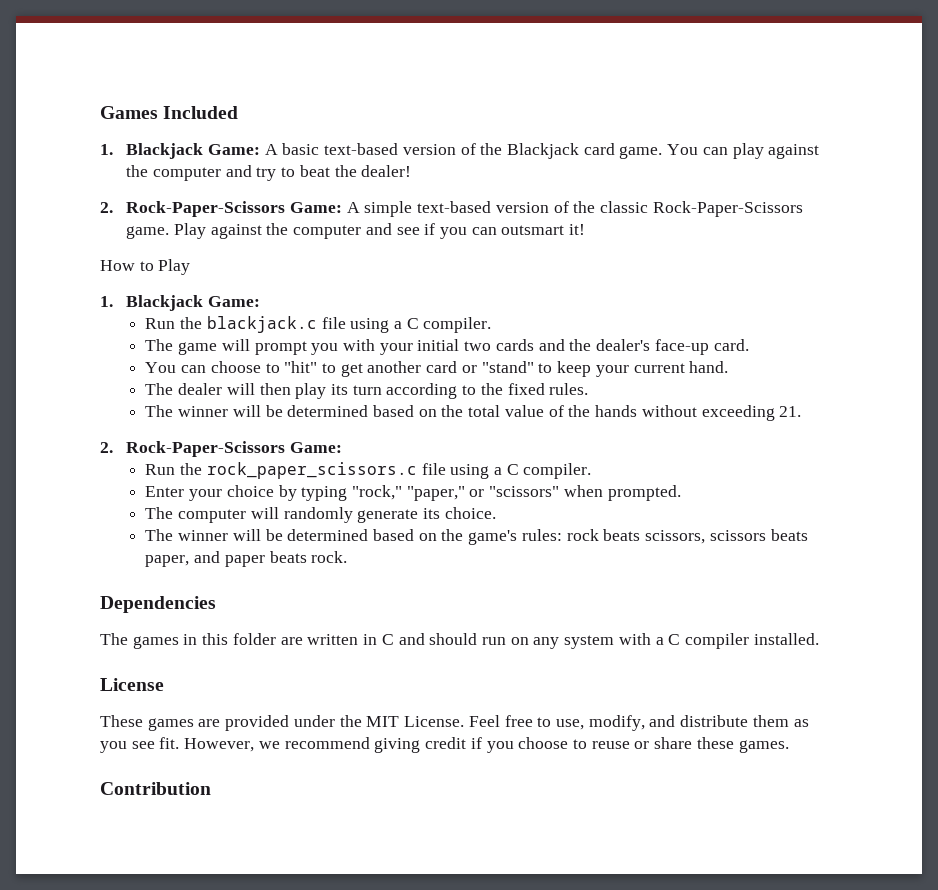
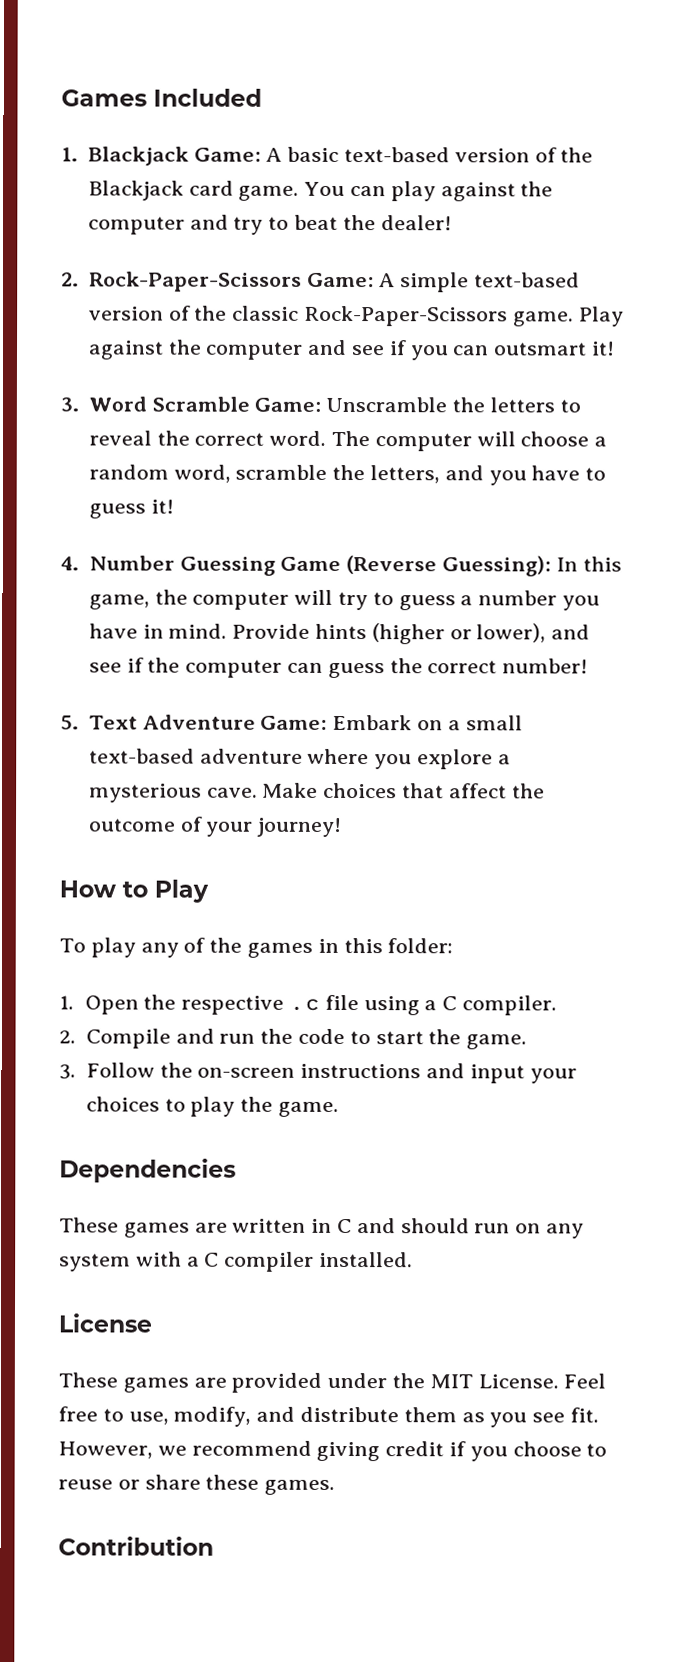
[100,259,191,275] [100,295,260,311] [145,316,492,333] [145,339,749,355] [145,361,729,377] [145,383,589,399] [145,405,802,421] [100,441,342,457] [145,462,592,479] [145,485,681,501] [145,507,496,523] [145,529,808,545] [145,551,348,567] [100,596,216,613] [100,633,276,649] How to Play // 1. Blackjack Game: // Run the blackjack.c file using a C compiler. // The game will prompt you with your initial two cards and the dealer's face-up card. // You can choose to "hit" to get another card or "stand" to keep your current hand. // The dealer will then play its turn according to the fixed rules. // The winner will be determined based on the total value of the hands without exceeding 21. // 2. Rock-Paper-Scissors Game: // Run the rock_paper_scissors.c file using a C compiler. // Enter your choice by typing "rock," "paper," or "scissors" when prompted. // The computer will randomly generate its choice. // The winner will be determined based on the game's rules: rock beats scissors, scissors beats paper, and paper beats rock. // Dependencies // The games in this folder -> [60,396,581,413] [88,430,608,452] [88,464,607,486] [88,499,174,519] [60,555,622,577] [88,589,600,611] [88,623,591,645] [88,657,589,679] [60,714,523,731] [88,748,511,770] [88,782,545,803] [88,816,343,837] [59,879,209,903] [59,937,454,958] [59,994,558,1016] [59,1028,528,1050] [59,1062,577,1084] [85,1096,339,1117] [59,1158,236,1183] [59,1217,190,1238] 3. Word Scramble Game: Unscramble the letters to reveal the correct word. The computer will choose a random word, scramble the letters, and you have to guess it! // 4. Number Guessing Game (Reverse Guessing): In this game, the computer will try to guess a number you have in mind. Provide hints (higher or lower), and see if the computer can guess the correct number! // 5. Text Adventure Game: Embark on a small text-based adventure where you explore a mysterious cave. Make choices that affect the outcome of your journey! // How to Play // To play any of the games in this folder: // 1. Open the respective .c file using a C compiler. // 2. Compile and run the code to start the game. // 3. Follow the on-screen instructions and input your choices to play the game. // Dependencies // These games

